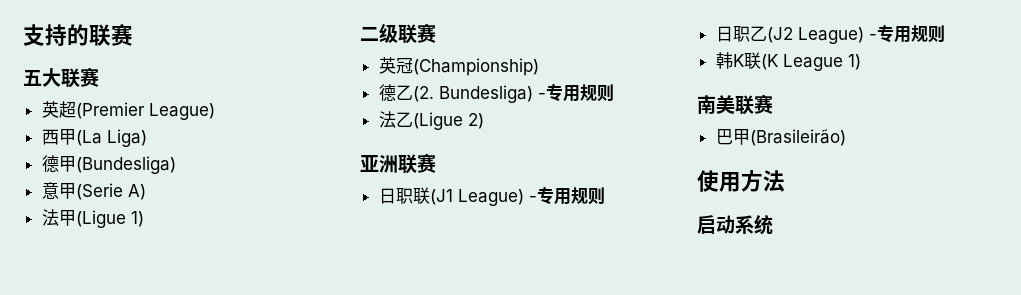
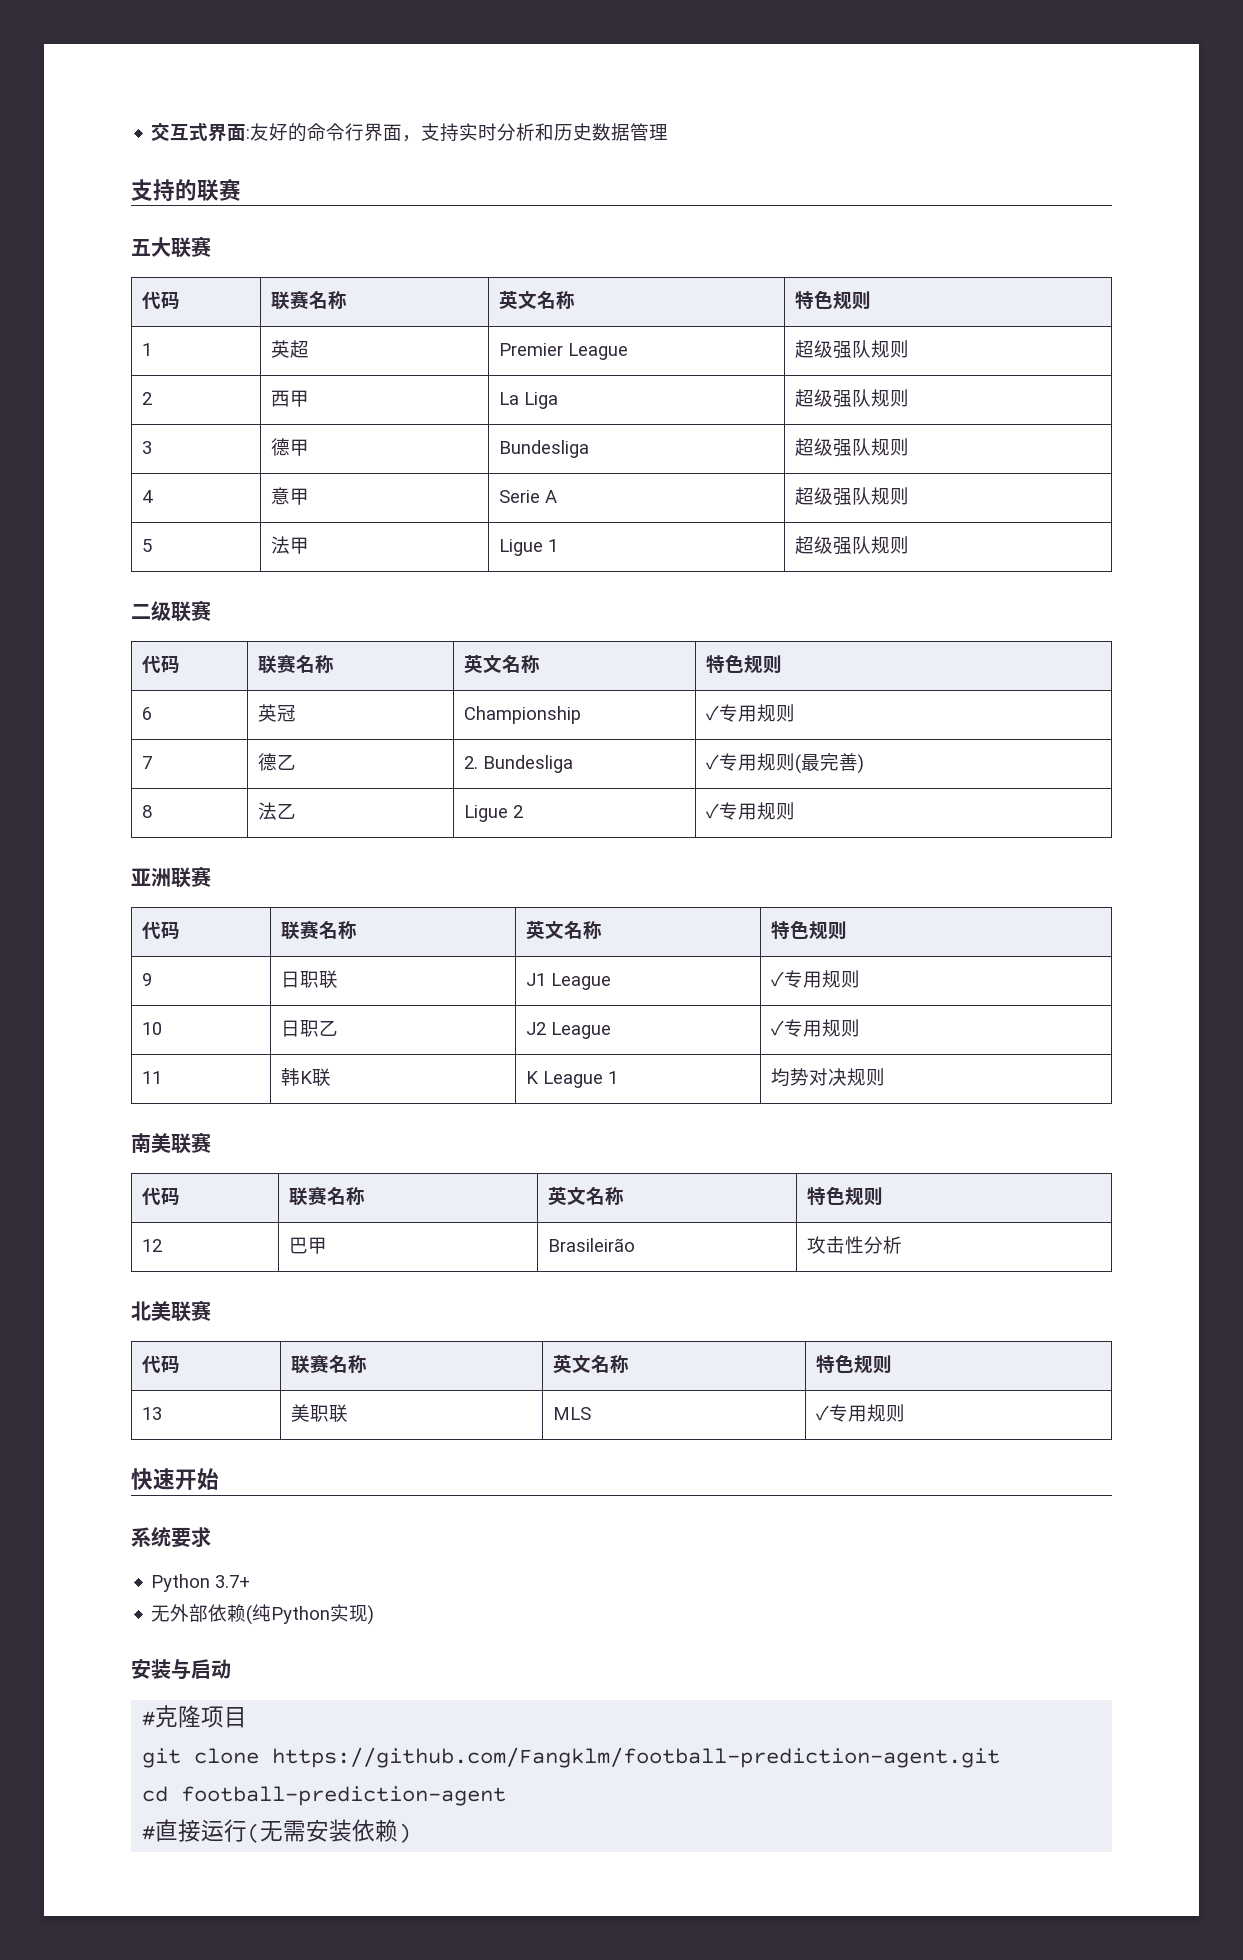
(23, 35) none -> [151,123,669,142] 交互式界面:友好的命令行界面，支持实时分析和历史数据管理 //
[41,101,215,120] [41,129,147,147] [41,155,176,174] [41,182,146,200] [41,209,144,228] [360,23,436,44] [378,57,539,76] [378,84,614,103] [378,111,484,130] // 英超(Premier League) // 西甲(La Liga) // 德甲(Bundesliga) // 意甲(Serie A) // 法甲(Ligue 1) // 二级联赛 // 英冠(Championship) // 德乙(2. Bundesliga) -专用规则 // 法乙(Ligue 2) -> [141,291,180,310] [270,290,347,310] [498,290,575,310] [794,290,871,310] [141,343,152,356] [270,340,309,358] [498,343,628,360] [794,340,909,359] [141,392,152,405] [270,390,309,407] [498,392,558,409] [794,389,909,408] [141,441,152,454] [270,438,309,456] [498,440,589,458] [794,438,909,457] [141,490,153,503] [270,487,309,505] [498,490,557,503] [794,487,909,506] [141,539,152,552] [270,536,309,554] [498,539,558,556] [794,536,909,555] [131,600,211,622] [141,655,180,674] [257,654,334,674] [463,654,540,674] [705,654,782,674] [141,707,152,720] [257,704,296,722] [463,706,581,724] [705,704,795,722] [141,756,152,769] [257,753,296,771] [463,755,573,773] [705,753,864,774] [141,805,152,818] [257,802,296,820] [463,805,523,822] [705,802,795,820] // 代码 | 联赛名称 | 英文名称 | 特色规则 // 1 | 英超 | Premier League | 超级强队规则 // 2 | 西甲 | La Liga | 超级强队规则 // 3 | 德甲 | Bundesliga | 超级强队规则 // 4 | 意甲 | Serie A | 超级强队规则 // 5 | 法甲 | Ligue 1 | 超级强队规则 // 二级联赛 // 代码 | 联赛名称 | 英文名称 | 特色规则 // 6 | 英冠 | Championship | ✓专用规则 // 7 | 德乙 | 2. Bundesliga | ✓专用规则(最完善) // 8 | 法乙 | Ligue 2 | ✓专用规则
[378,187,605,206] [715,25,945,44] [715,52,861,71] [697,94,773,115] [715,129,846,146] [697,170,785,192] [697,214,773,235] // 日职联(J1 League) -专用规则 // 日职乙(J2 League) -专用规则 // 韩K联(K League 1) // 南美联赛 // 巴甲(Brasileirão) // 使用方法 // 启动系统 -> [141,921,180,940] [280,920,357,940] [525,920,602,940] [770,920,847,940] [141,973,152,986] [280,970,338,988] [525,973,611,990] [770,970,860,988] [141,1022,162,1035] [280,1020,338,1037] [525,1022,611,1039] [770,1019,860,1037] [141,1071,162,1084] [280,1068,331,1086] [525,1071,618,1088] [770,1068,885,1087] [131,1132,211,1154] [141,1187,180,1206] [288,1186,365,1206] [547,1186,624,1206] [806,1186,883,1206] [141,1239,162,1252] [288,1237,327,1254] [547,1238,635,1252] [806,1236,902,1254] [131,1300,211,1322] [141,1355,180,1374] [290,1354,367,1374] [552,1354,629,1374] [815,1354,892,1374] [141,1407,162,1420] [290,1404,348,1422] [552,1407,591,1420] [815,1404,905,1422] [131,1468,219,1490] [131,1526,211,1548] [151,1574,251,1592] [151,1604,375,1625] [131,1659,231,1680] [142,1705,248,1728] [142,1747,1001,1768] [142,1786,507,1806] [142,1819,412,1843] // 代码 | 联赛名称 | 英文名称 | 特色规则 // 9 | 日职联 | J1 League | ✓专用规则 // 10 | 日职乙 | J2 League | ✓专用规则 // 11 | 韩K联 | K League 1 | 均势对决规则 // 南美联赛 // 代码 | 联赛名称 | 英文名称 | 特色规则 // 12 | 巴甲 | Brasileirão | 攻击性分析 // 北美联赛 // 代码 | 联赛名称 | 英文名称 | 特色规则 // 13 | 美职联 | MLS | ✓专用规则 // 快速开始 // 系统要求 // Python 3.7+ // 无外部依赖(纯Python实现) // 安装与启动 // #克隆项目 // git clone https://github.com/Fangklm/football-prediction-agent.git // cd football-prediction-agent // #直接运行(无需安装依赖)

